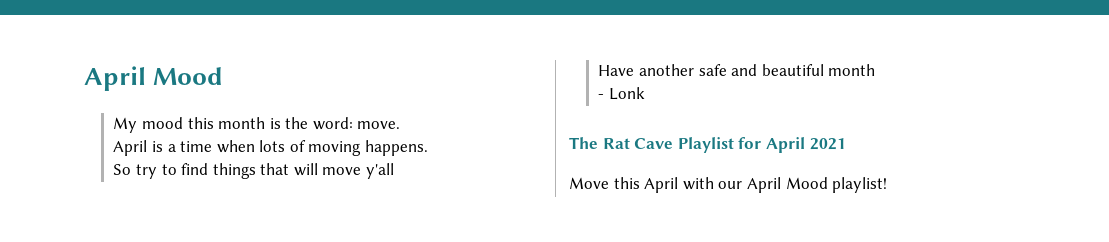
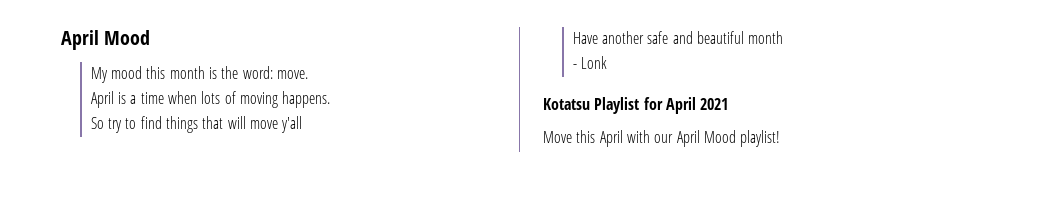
[569,137,674,149] The Rat Cave -> [543,98,590,110] Kotatsu

